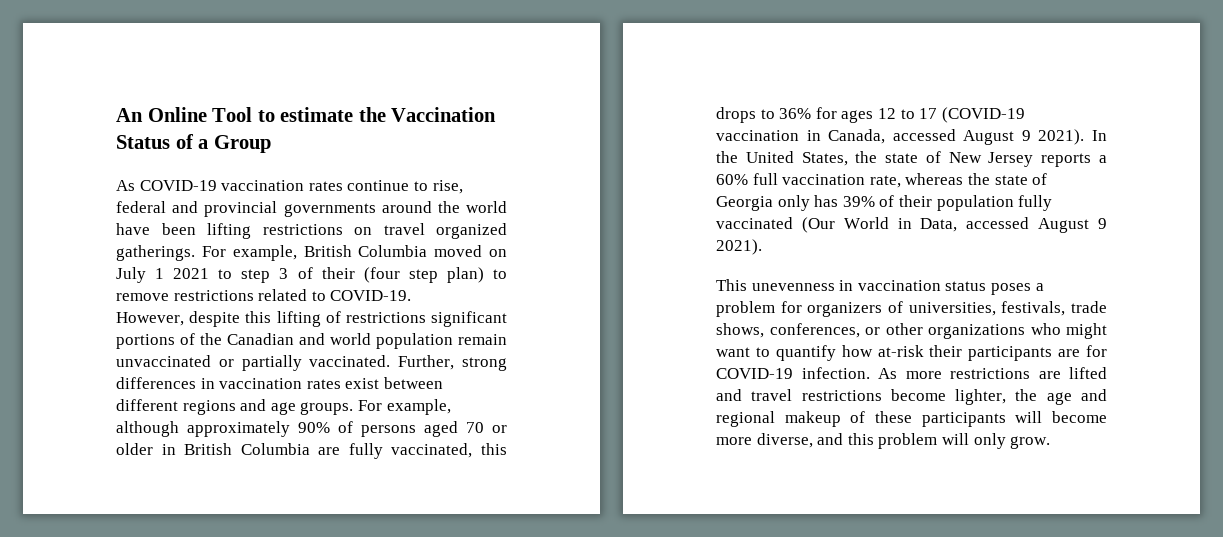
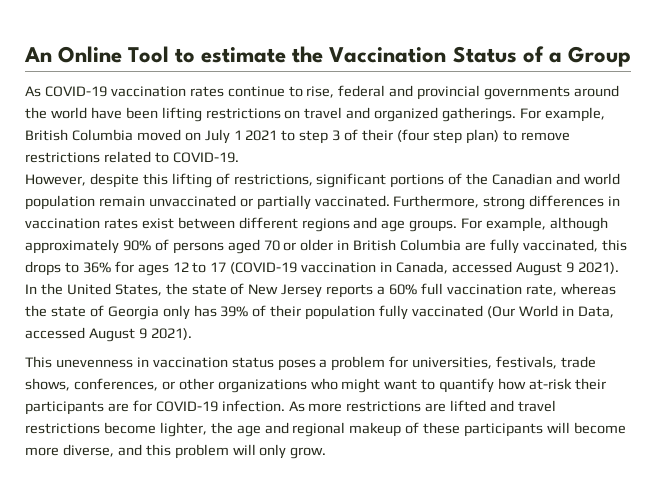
(425, 229) none -> [346,107,371,119] and
[345,312,426,323] restrictions -> [233,174,313,186] restrictions,
[398,355,455,370] Further, -> [393,195,480,208] Furthermore,
[807,301,903,317] organizers of -> (409, 362) none

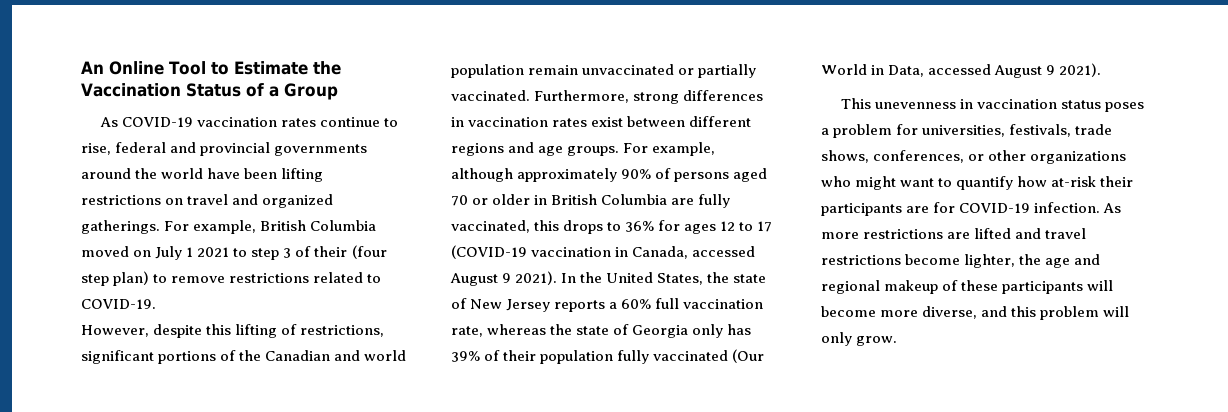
[201,47,287,63] estimate -> [233,61,308,75] Estimate

